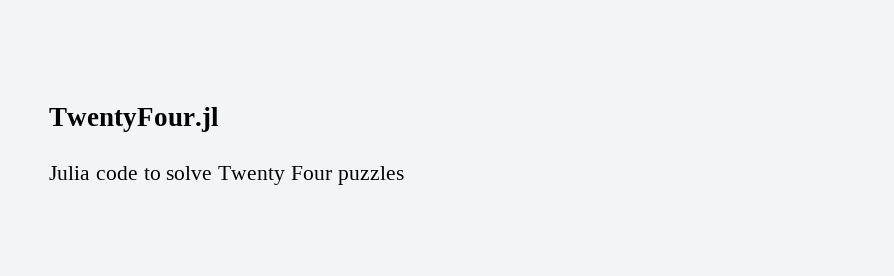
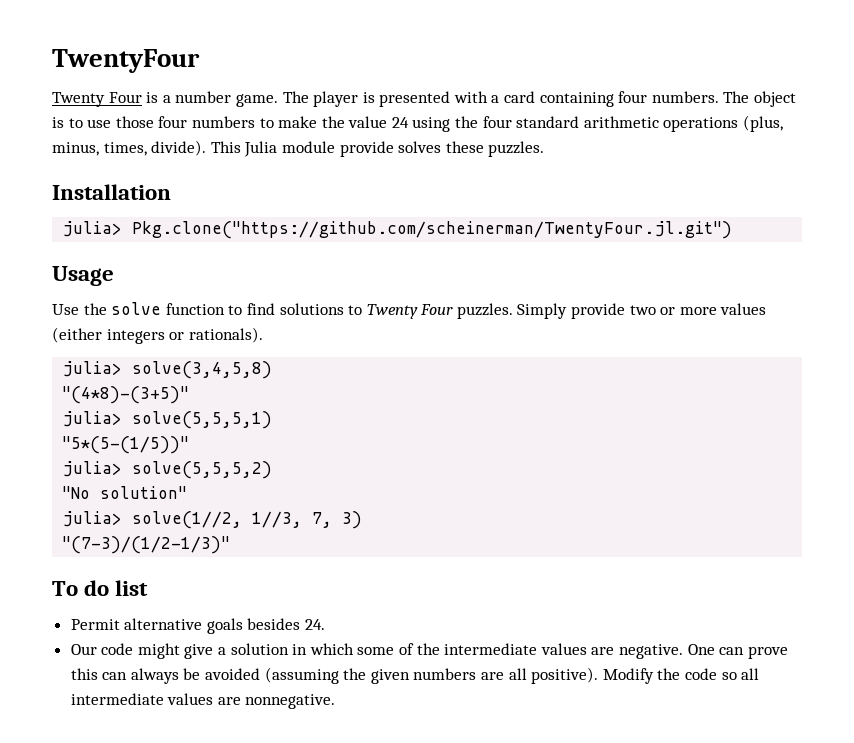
[49,107,219,132] [49,166,404,185] TwentyFour.jl // Julia code to solve Twenty Four puzzles -> [52,49,200,73] [52,91,797,107] [52,115,784,132] [52,140,545,157] [52,184,171,200] [62,221,733,239] [52,266,114,286] [52,302,767,319] [52,327,263,344] [62,361,273,379] [62,386,190,404] [62,411,273,429] [62,436,190,454] [62,461,273,479] [62,486,188,499] [62,511,363,529] [62,536,231,554] [52,580,149,596] [70,618,326,634] [70,643,788,659] [70,667,760,684] [70,693,336,709] TwentyFour // Twenty Four is a number game. The player is presented with a card containing four numbers. The object is to use those four numbers to make the value 24 using the four standard arithmetic operations (plus, minus, times, divide). This Julia module provide solves these puzzles. // Installation // julia> Pkg.clone("https://github.com/scheinerman/TwentyFour.jl.git") // Usage // Use the solve function to find solutions to Twenty Four puzzles. Simply provide two or more values (either integers or rationals). // julia> solve(3,4,5,8) // "(4*8)-(3+5)" // julia> solve(5,5,5,1) // "5*(5-(1/5))" // julia> solve(5,5,5,2) // "No solution" // julia> solve(1//2, 1//3, 7, 3) // "(7-3)/(1/2-1/3)" // To do list // Permit alternative goals besides 24. // Our code might give a solution in which some of the intermediate values are negative. One can prove this can always be avoided (assuming the given numbers are all positive). Modify the code so all intermediate values are nonnegative.

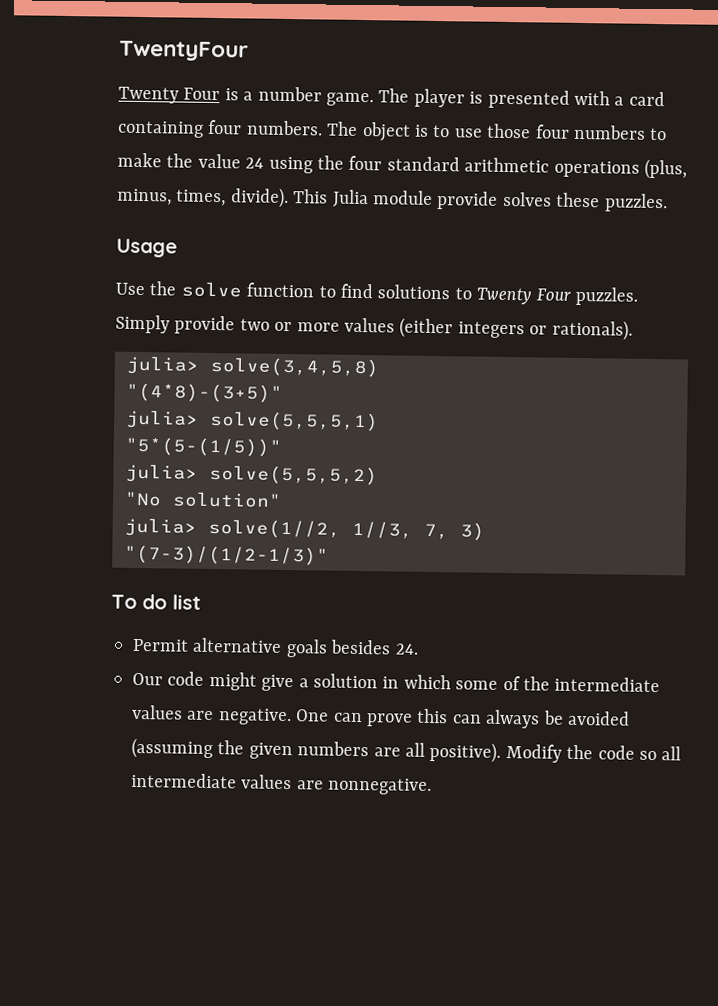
[52,184,171,200] [62,221,733,239] // Installation // julia> Pkg.clone("https://github.com/scheinerman/TwentyFour.jl.git") -> (668, 203) none

